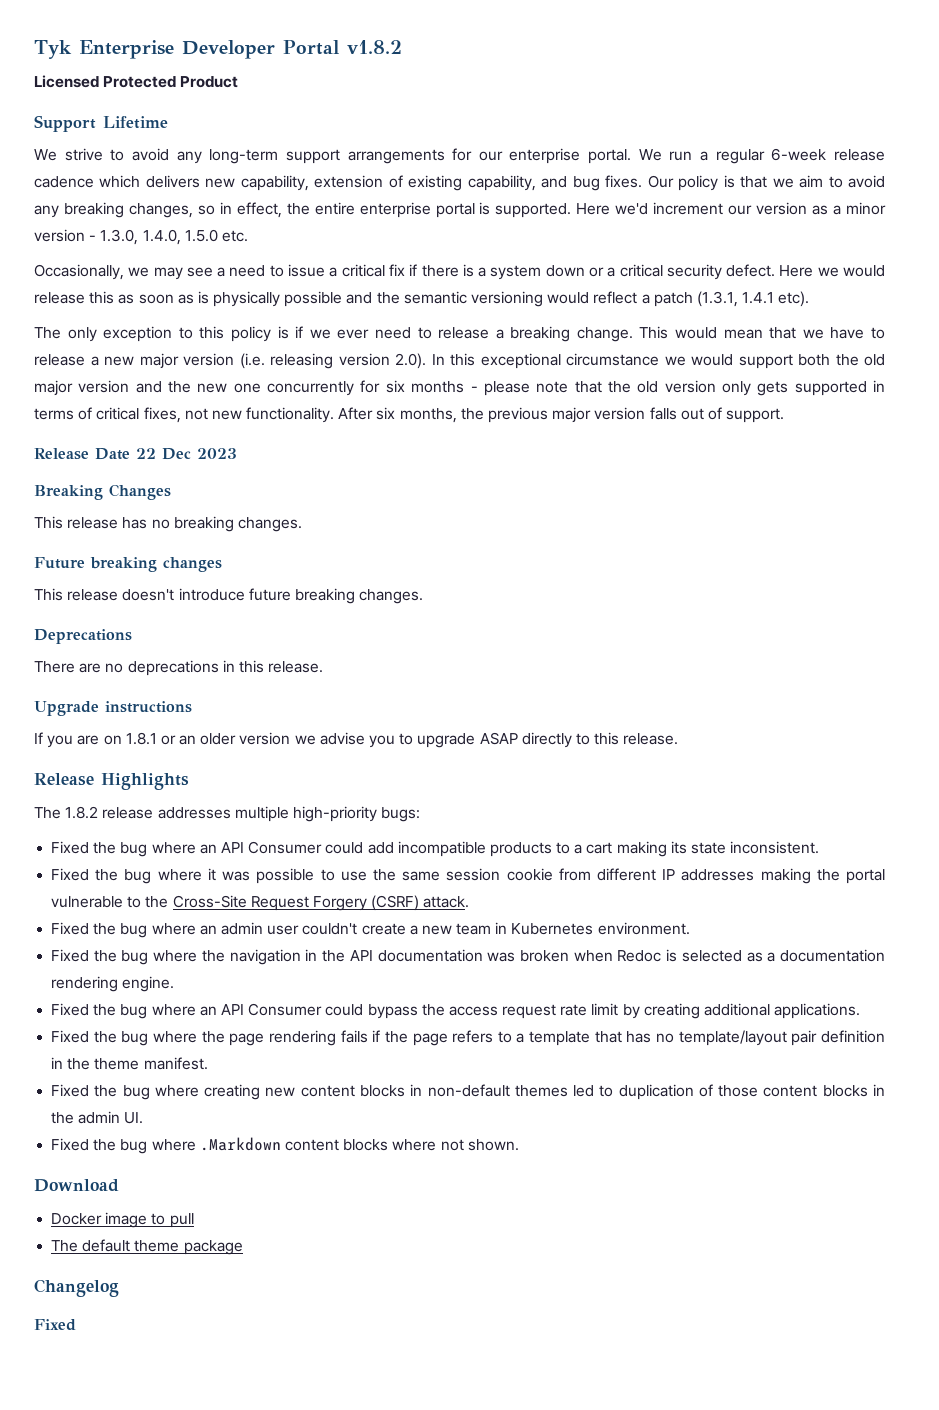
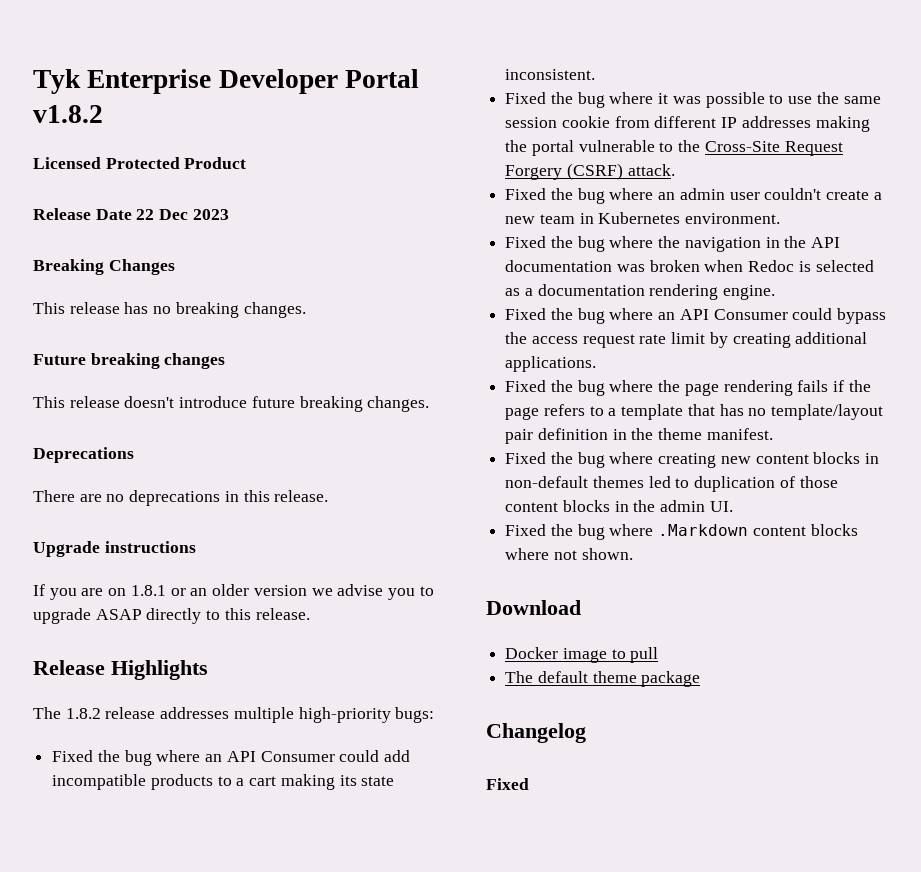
[34,115,168,132] [34,148,885,164] [34,175,886,191] [34,202,886,218] [34,229,248,245] [34,264,885,280] [34,291,810,307] [34,326,885,342] [34,353,885,369] [34,380,886,396] [34,407,785,423] // Support Lifetime // We strive to avoid any long-term support arrangements for our enterprise portal. We run a regular 6-week release cadence which delivers new capability, extension of existing capability, and bug fixes. Our policy is that we aim to avoid any breaking changes, so in effect, the entire enterprise portal is supported. Here we'd increment our version as a minor version - 1.3.0, 1.4.0, 1.5.0 etc. // Occasionally, we may see a need to issue a critical fix if there is a system down or a critical security defect. Here we would release this as soon as is physically possible and the semantic versioning would reflect a patch (1.3.1, 1.4.1 etc). // The only exception to this policy is if we ever need to release a breaking change. This would mean that we have to release a new major version (i.e. releasing version 2.0). In this exceptional circumstance we would support both the old major version and the new one concurrently for six months - please note that the old version only gets supported in terms of critical fixes, not new functionality. After six months, the previous major version falls out of support. -> (247, 163) none

